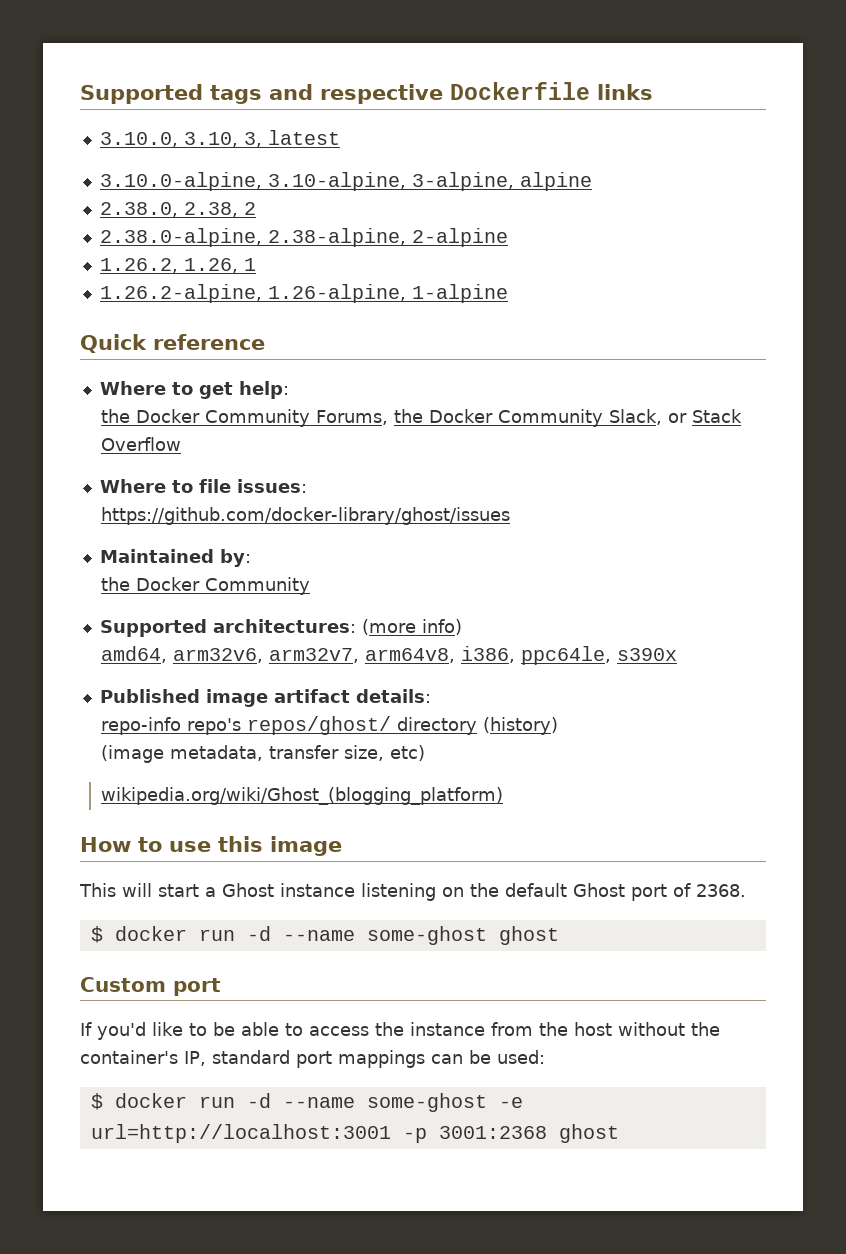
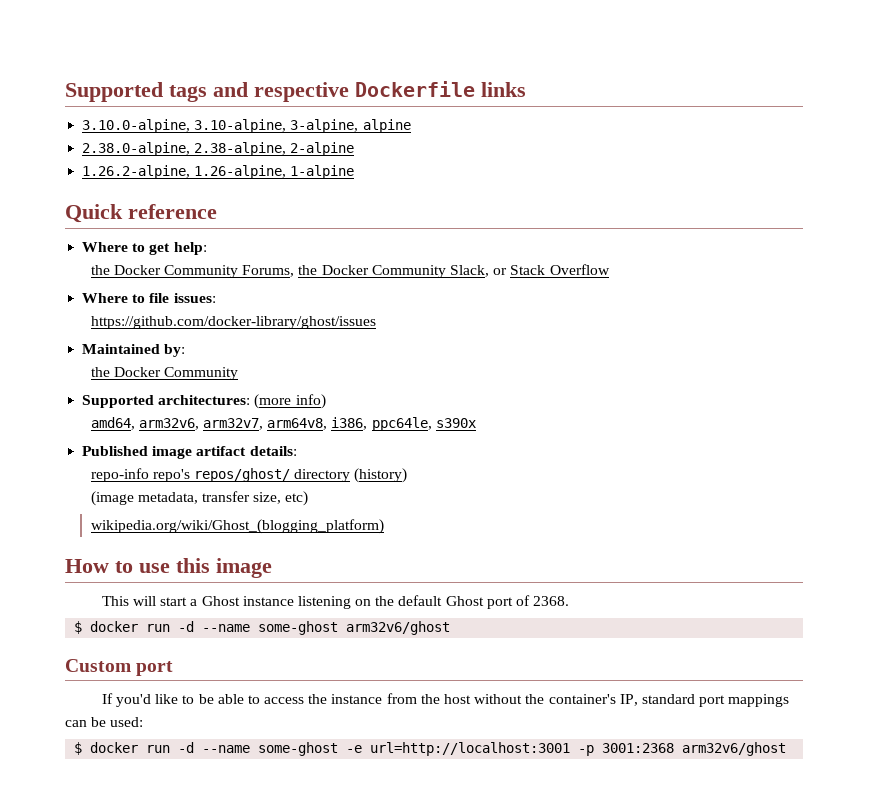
[99,130,340,147] // 3.10.0, 3.10, 3, latest -> (526, 89) none
[99,202,256,217] // 2.38.0, 2.38, 2 -> (411, 126) none
[99,258,256,273] // 1.26.2, 1.26, 1 -> (355, 149) none
[498,926,559,945] ghost -> [346,621,451,635] arm32v6/ghost
[558,1124,619,1143] ghost -> [682,742,787,756] arm32v6/ghost

